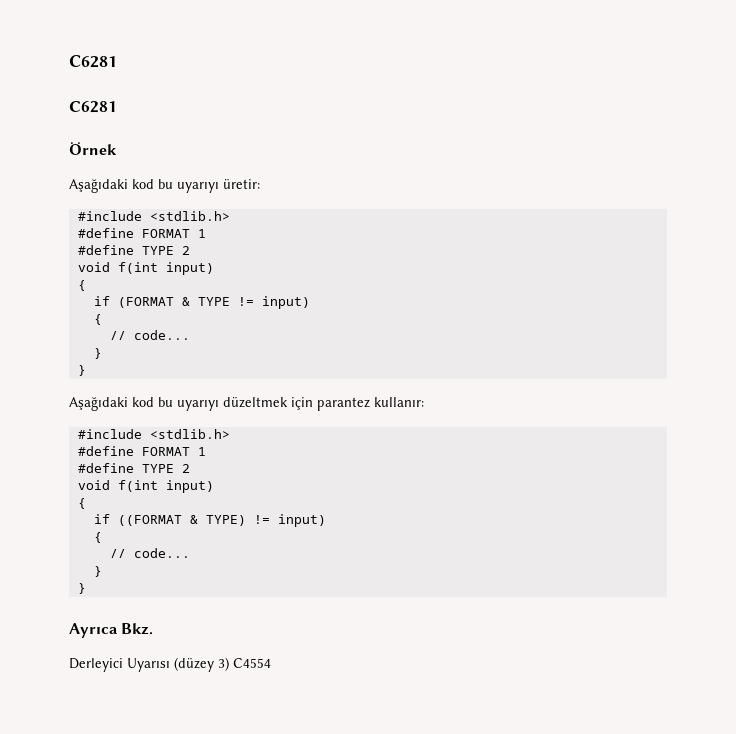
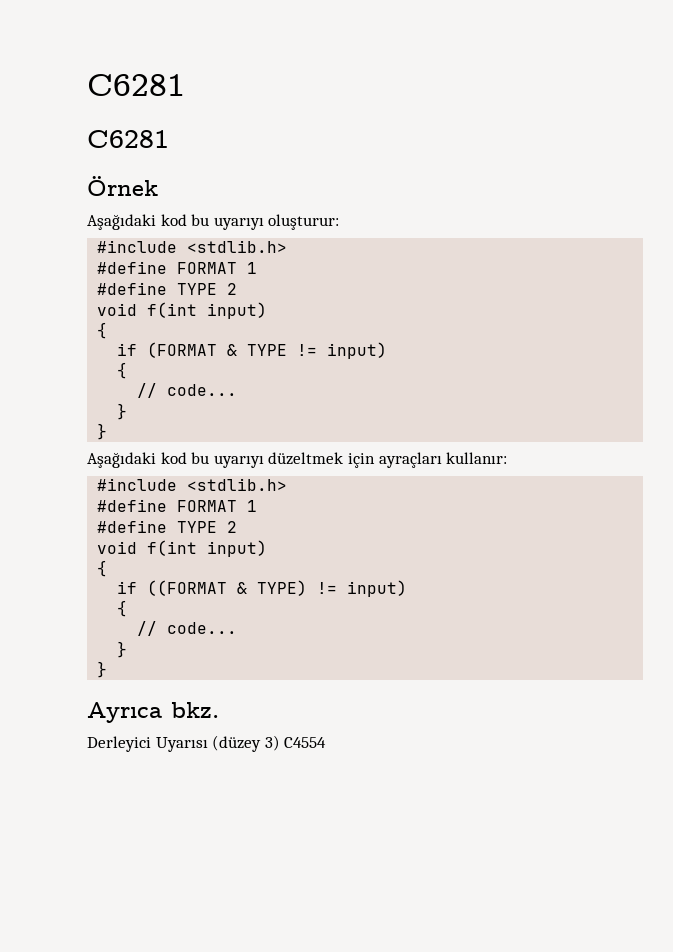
[223,179,260,189] üretir: -> [268,214,340,230] oluşturur:
[317,397,370,411] parantez -> [378,452,442,468] ayraçları
[121,623,154,635] Bkz. -> [171,702,219,718] bkz.

